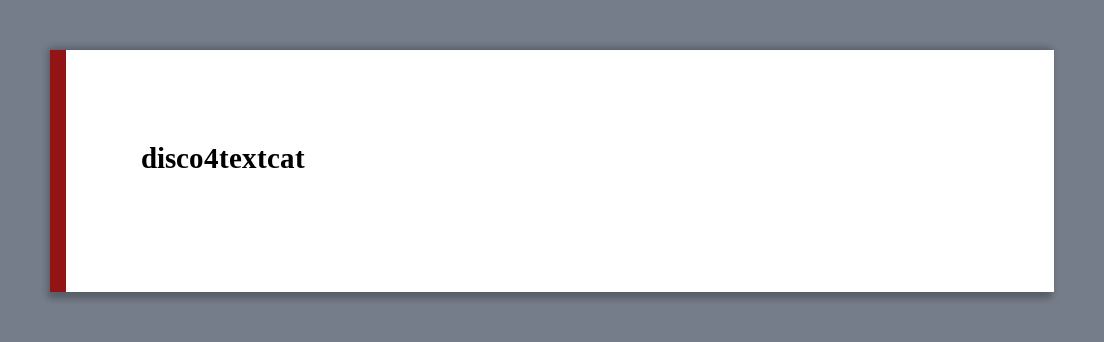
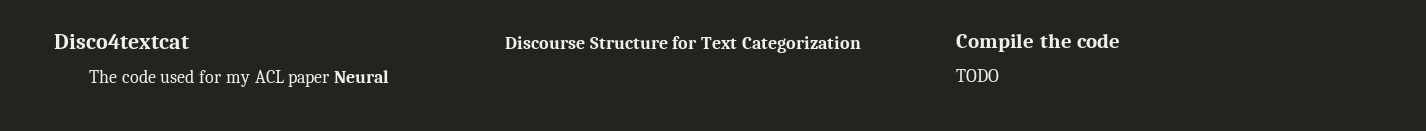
[141,147,305,168] disco4textcat -> [54,34,189,49] [88,69,390,87] [505,36,861,53] [956,33,1121,52] [956,69,999,82] Disco4textcat // The code used for my ACL paper Neural Discourse Structure for Text Categorization // Compile the code // TODO

